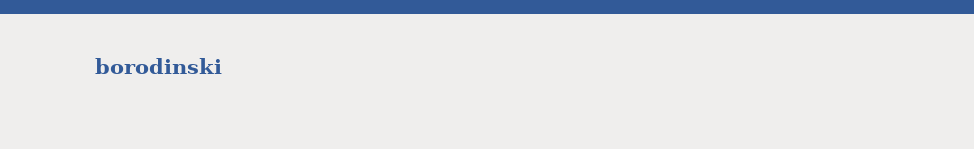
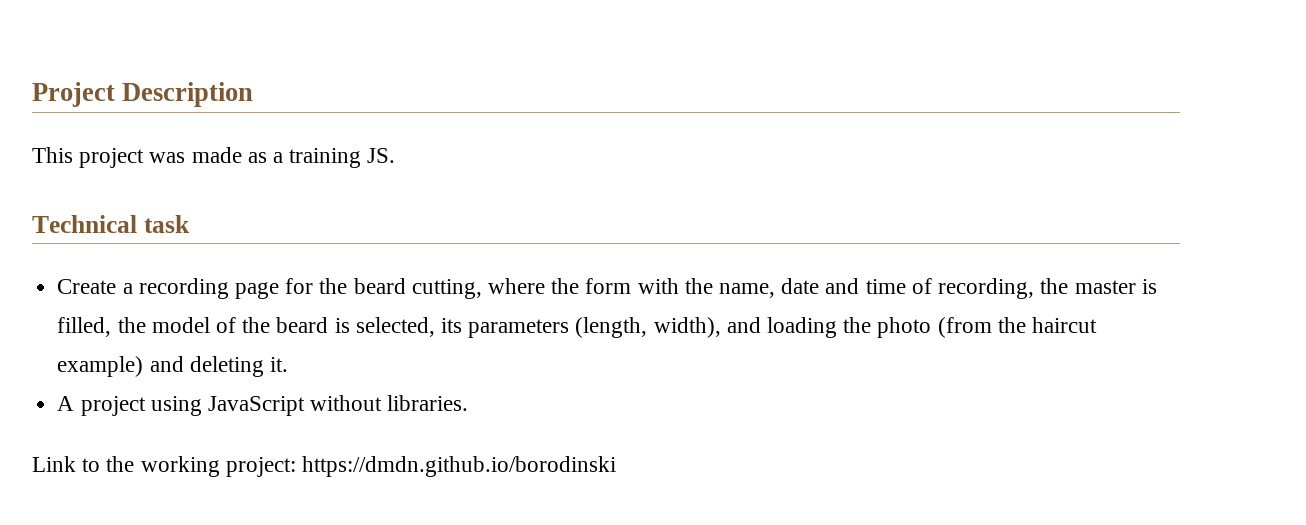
[95,58,222,74] borodinski -> [32,82,254,107] [32,147,396,168] [32,215,190,233] [57,278,1157,299] [57,317,1098,338] [57,356,288,377] [57,395,469,416] [32,456,617,477] Project Description // This project was made as a training JS. // Technical task // Create a recording page for the beard cutting, where the form with the name, date and time of recording, the master is filled, the model of the beard is selected, its parameters (length, width), and loading the photo (from the haircut example) and deleting it. // A project using JavaScript without libraries. // Link to the working project: https://dmdn.github.io/borodinski

